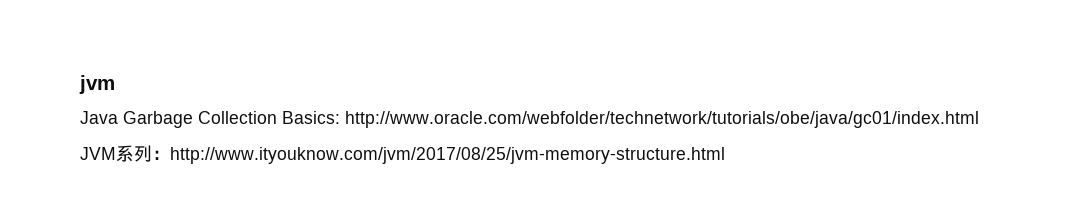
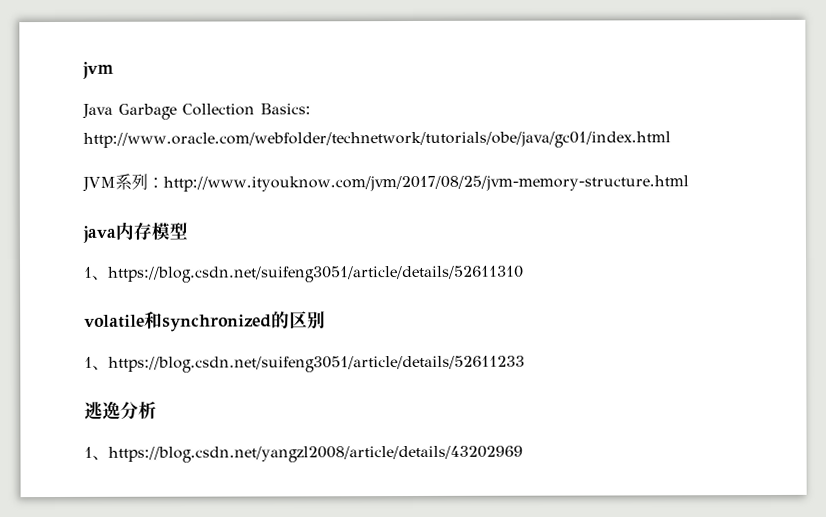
(725, 155) none -> [82,221,188,243] [84,265,524,283] [84,311,326,332] [84,355,525,373] [84,401,157,420] [84,445,523,463] // java内存模型 // 1、https://blog.csdn.net/suifeng3051/article/details/52611310 // volatile和synchronized的区别 // 1、https://blog.csdn.net/suifeng3051/article/details/52611233 // 逃逸分析 // 1、https://blog.csdn.net/yangzl2008/article/details/43202969

